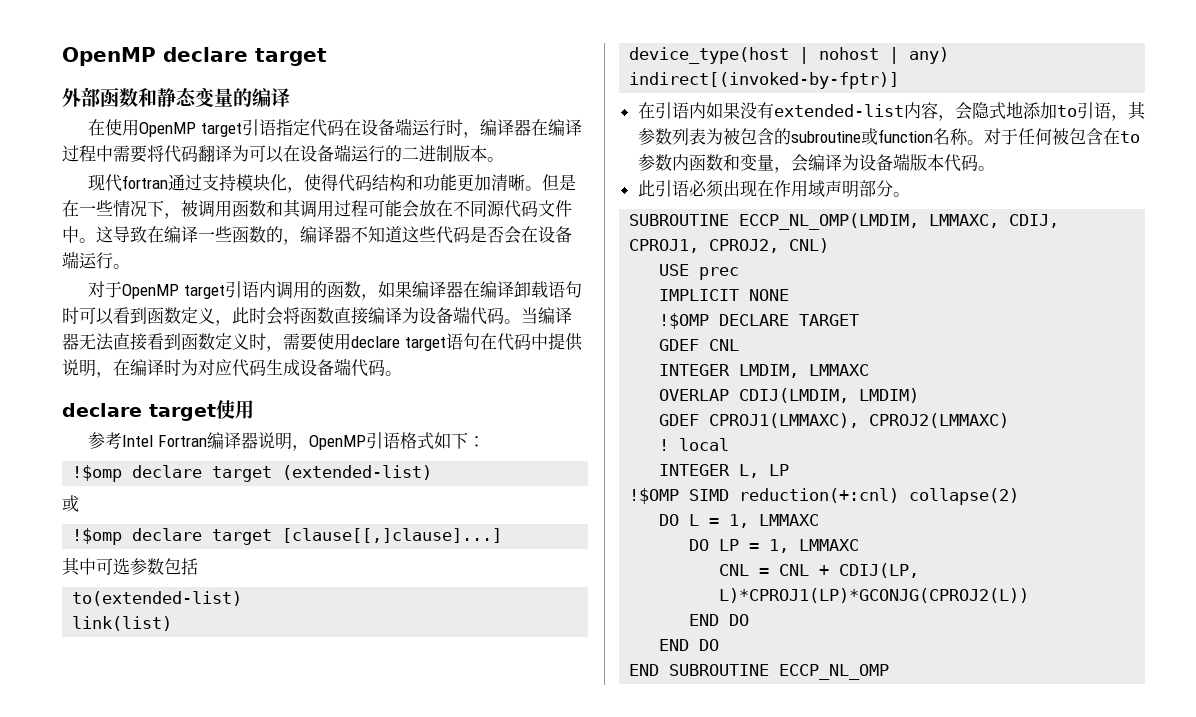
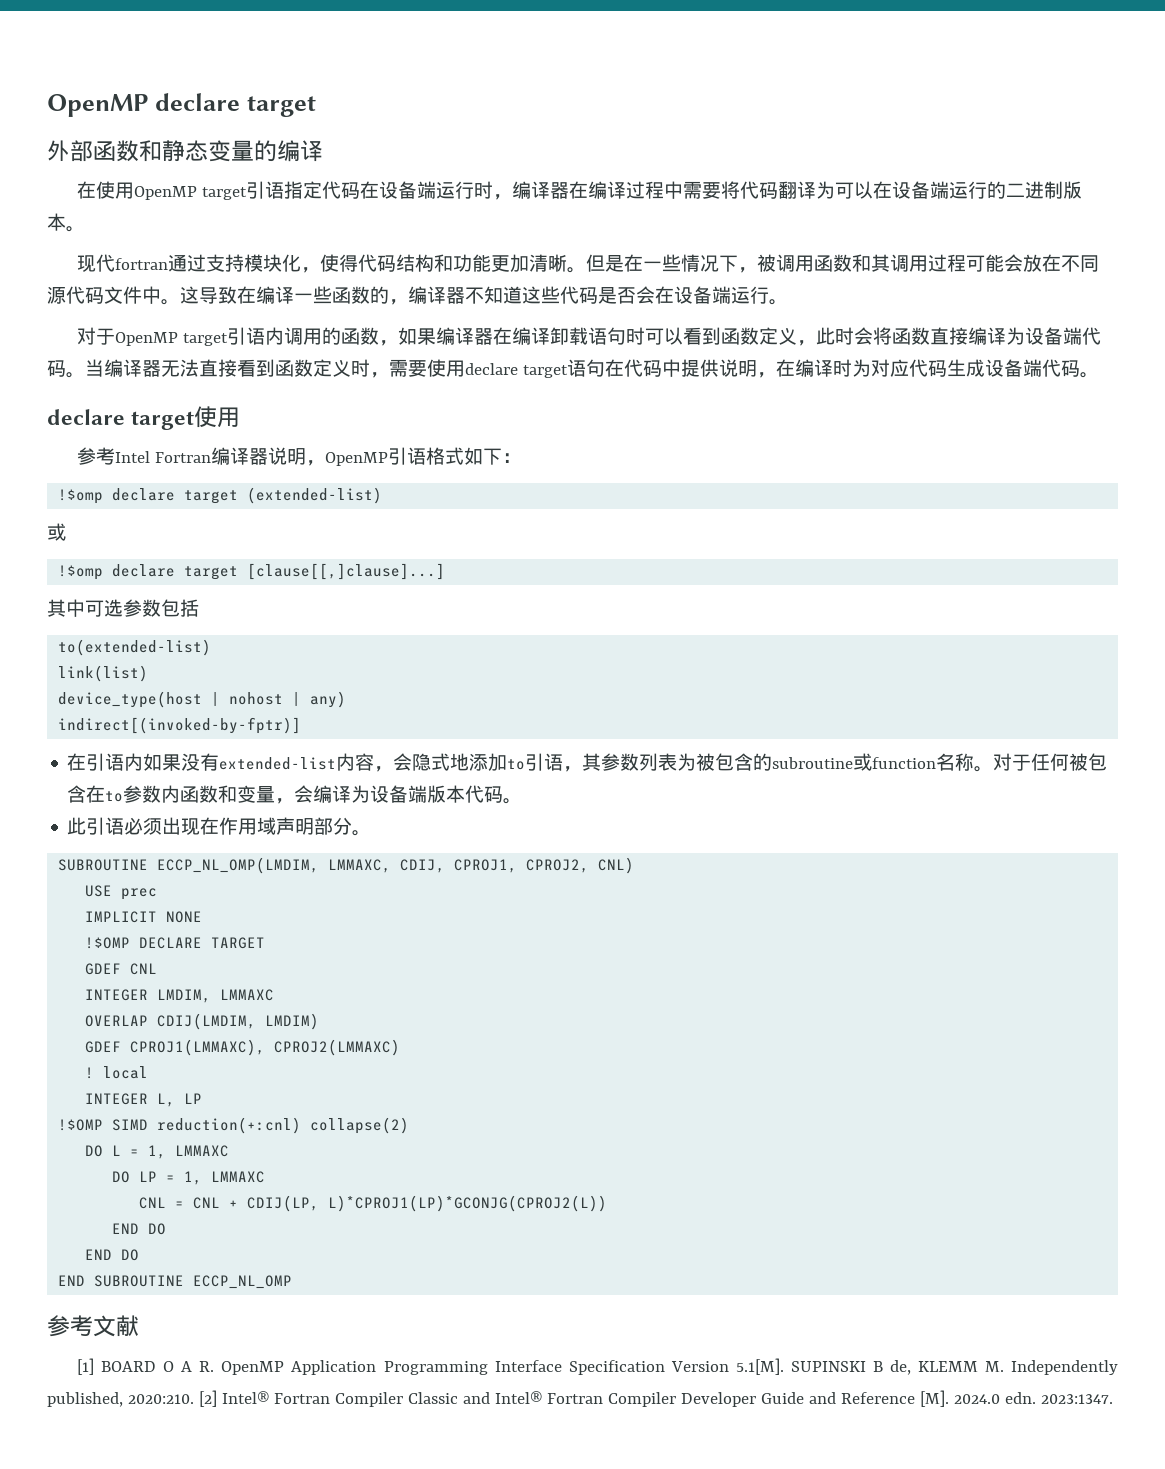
(890, 672) none -> [47,1315,139,1337] [77,1358,1118,1375] [47,1390,1113,1407] // 参考文献 // [1] BOARD O A R. OpenMP Application Programming Interface Specification Version 5.1[M]. SUPINSKI B de, KLEMM M. Independently published, 2020:210. [2] Intel® Fortran Compiler Classic and Intel® Fortran Compiler Developer Guide and Reference [M]. 2024.0 edn. 2023:1347.

